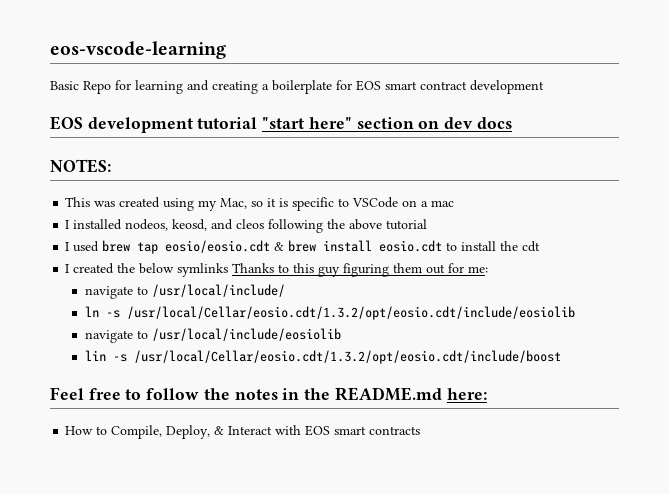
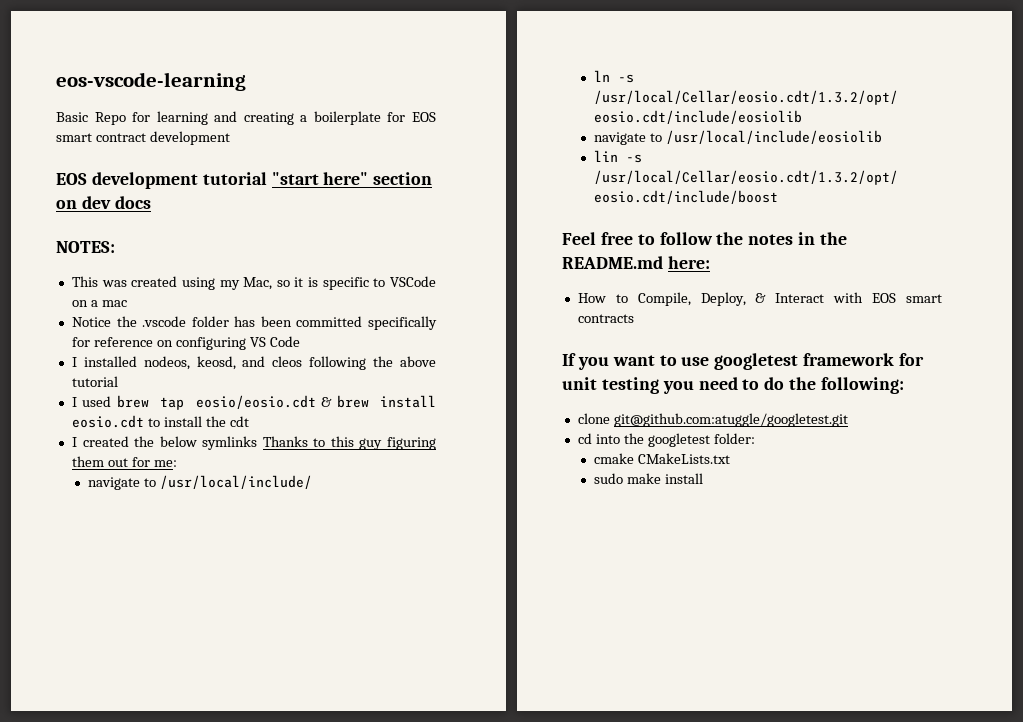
(455, 203) none -> [71,316,437,330] [71,336,300,350] // Notice the .vscode folder has been committed specifically for reference on configuring VS Code
(421, 430) none -> [562,353,925,370] [562,377,905,394] [577,413,848,427] [577,433,755,447] [594,453,731,464] [594,473,703,484] // If you want to use googletest framework for unit testing you need to do the following: // clone git@github.com:atuggle/googletest.git // cd into the googletest folder: // cmake CMakeLists.txt // sudo make install

